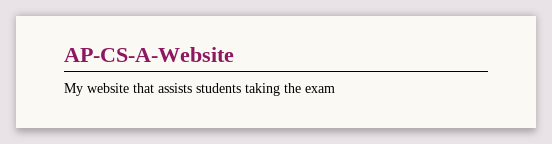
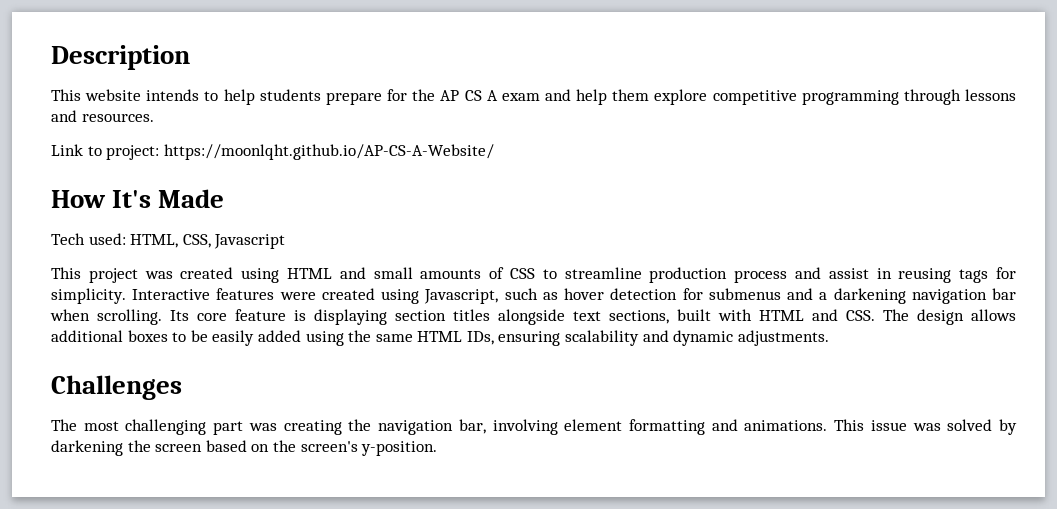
[64,47,234,62] [64,83,335,96] AP-CS-A-Website // My website that assists students taking the exam -> [51,45,190,70] [51,89,1016,105] [51,110,154,122] [51,144,494,160] [51,189,225,208] [51,233,286,249] [51,267,1016,283] [51,288,1017,304] [50,309,1016,325] [51,330,829,346] [51,375,182,400] [51,419,1017,435] [51,440,438,456] Description // This website intends to help students prepare for the AP CS A exam and help them explore competitive programming through lessons and resources. // Link to project: https://moonlqht.github.io/AP-CS-A-Website/ // How It's Made // Tech used: HTML, CSS, Javascript // This project was created using HTML and small amounts of CSS to streamline production process and assist in reusing tags for simplicity. Interactive features were created using Javascript, such as hover detection for submenus and a darkening navigation bar when scrolling. Its core feature is displaying section titles alongside text sections, built with HTML and CSS. The design allows additional boxes to be easily added using the same HTML IDs, ensuring scalability and dynamic adjustments. // Challenges // The most challenging part was creating the navigation bar, involving element formatting and animations. This issue was solved by darkening the screen based on the screen's y-position.

